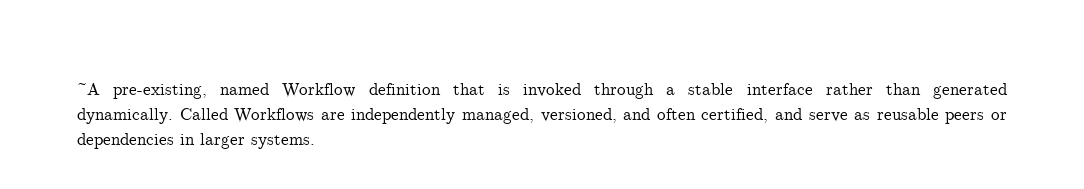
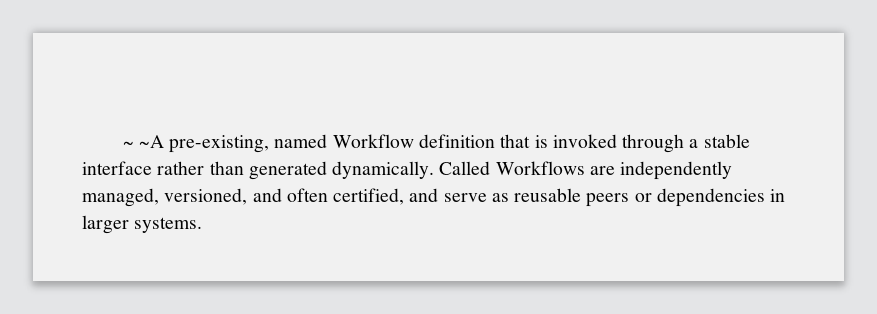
(77, 89) none -> [122,141,134,148] ~

